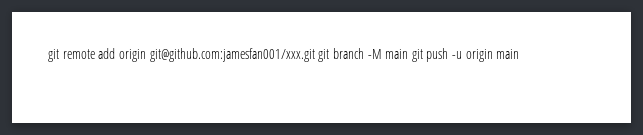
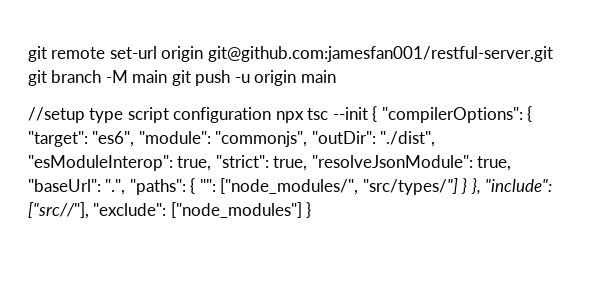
[98,48,315,62] add origin git@github.com:jamesfan001/xxx.git -> [109,46,553,62] set-url origin git@github.com:jamesfan001/restful-server.git
(520, 54) none -> [28,106,533,123] [28,131,436,147] [28,155,512,171] [28,178,553,195] [28,202,312,219] // //setup type script configuration npx tsc --init { "compilerOptions": { "target": "es6", "module": "commonjs", "outDir": "./dist", "esModuleInterop": true, "strict": true, "resolveJsonModule": true, "baseUrl": ".", "paths": { "": ["node_modules/", "src/types/"] } }, "include": ["src//"], "exclude": ["node_modules"] }

